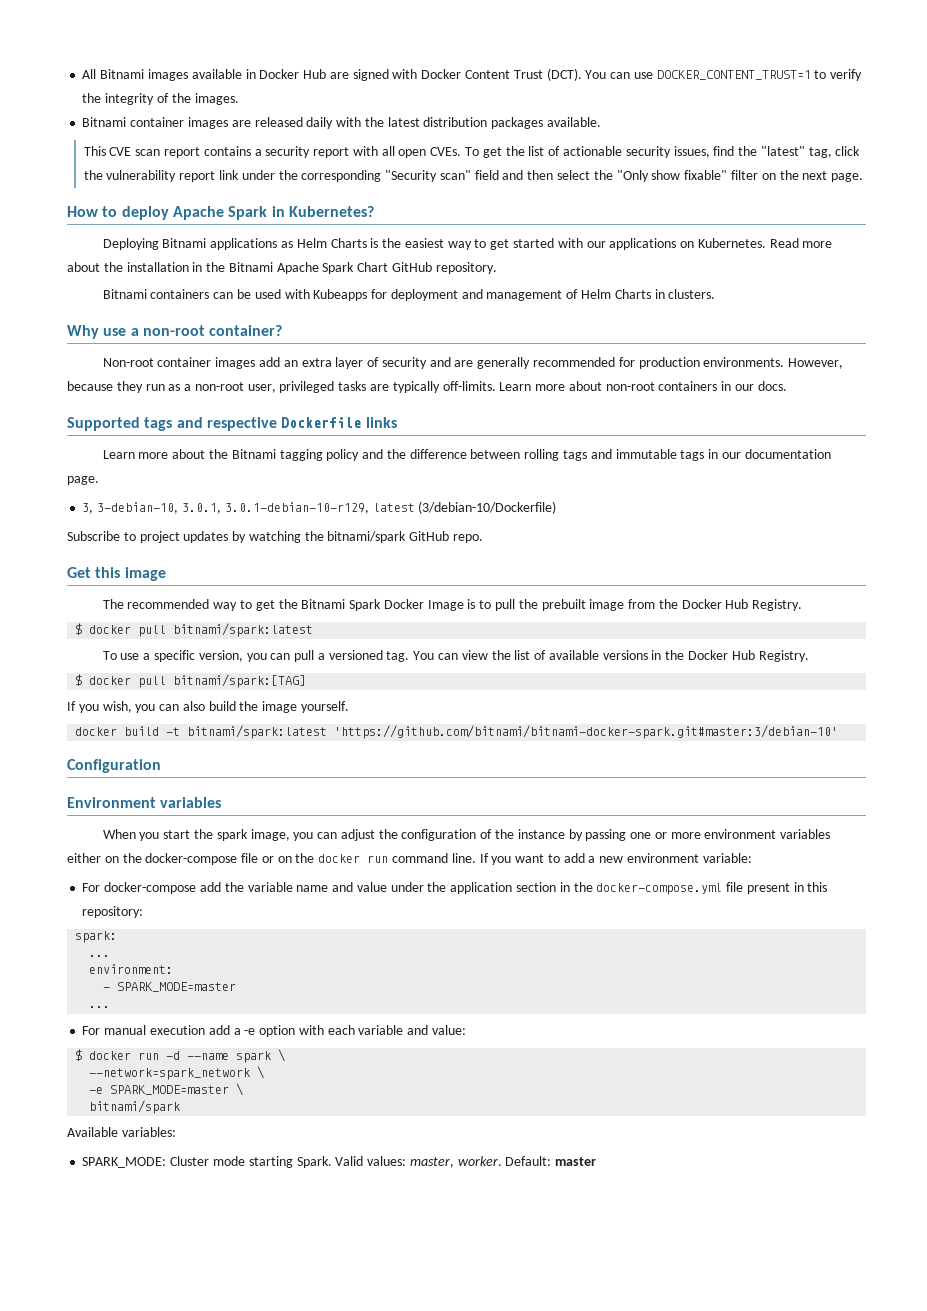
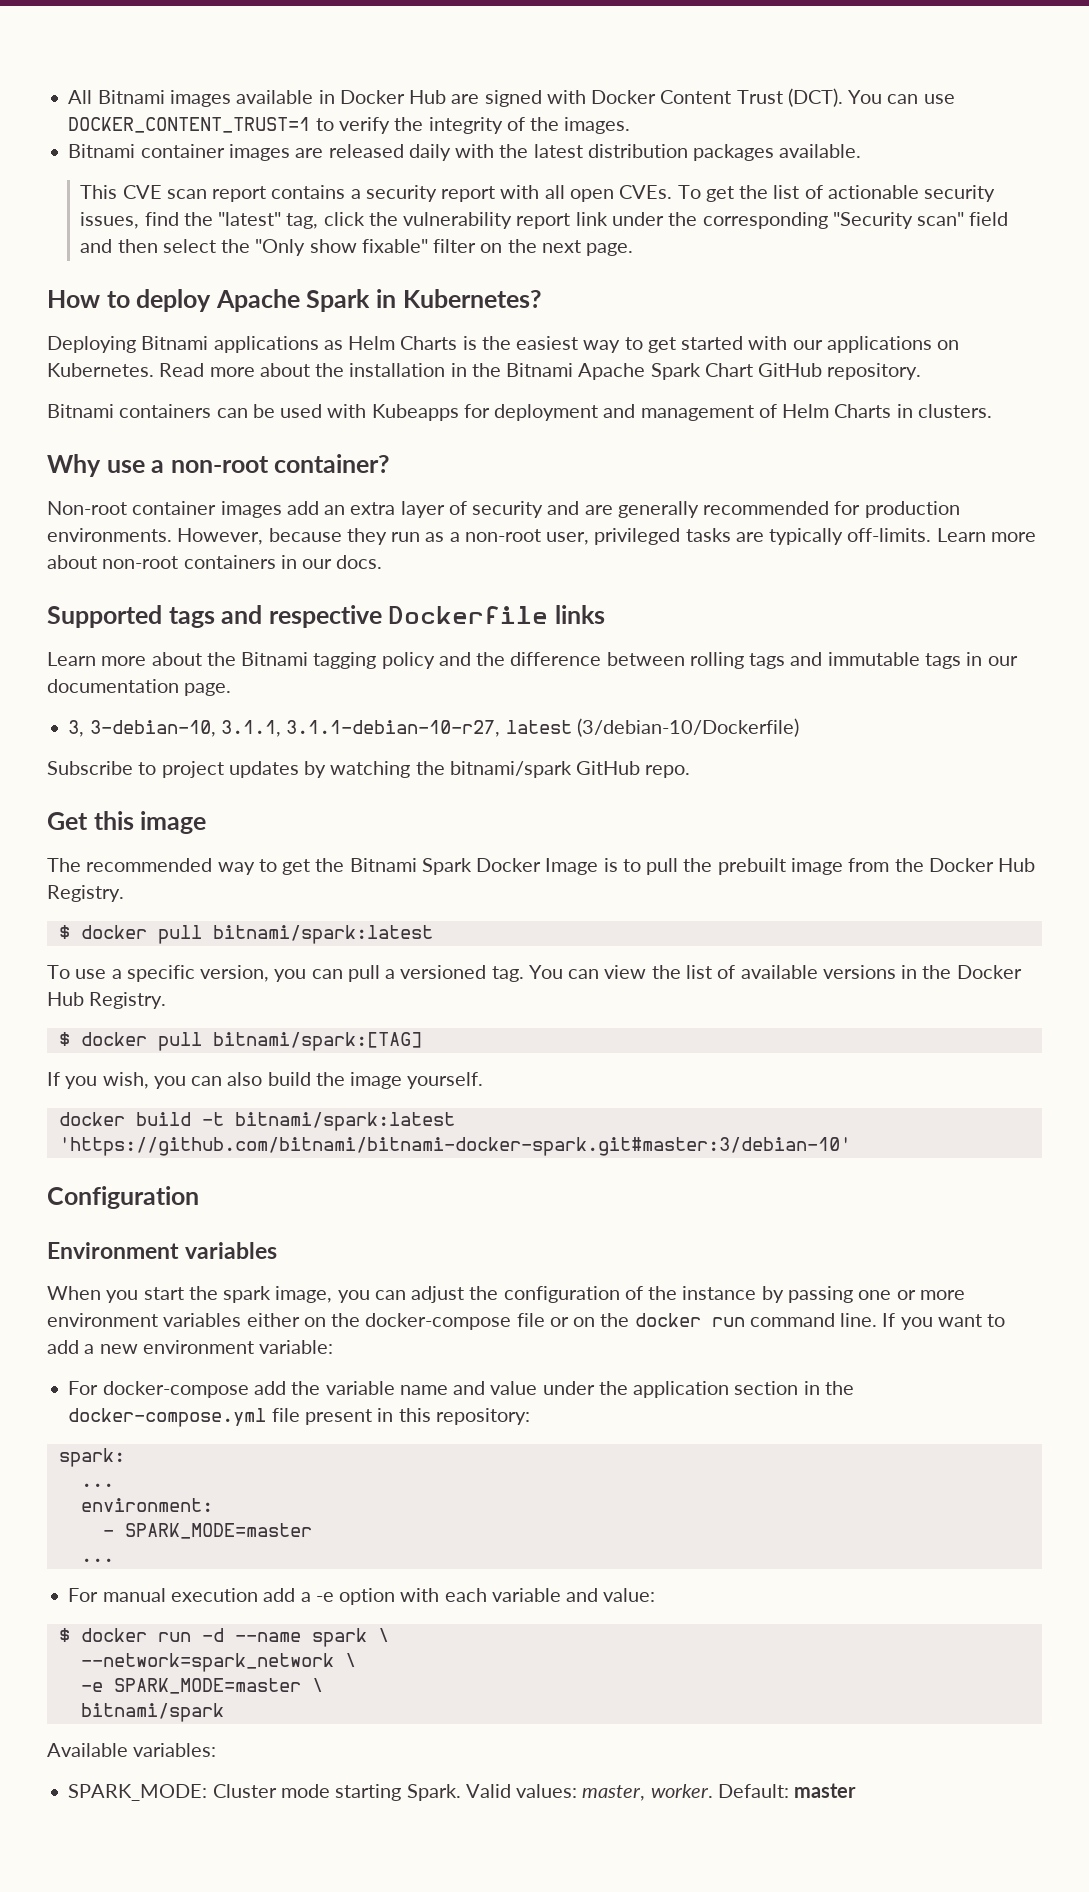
[181,502,369,514] 3.0.1, 3.0.1-debian-10-r129, -> [220,720,501,737] 3.1.1, 3.1.1-debian-10-r27,

